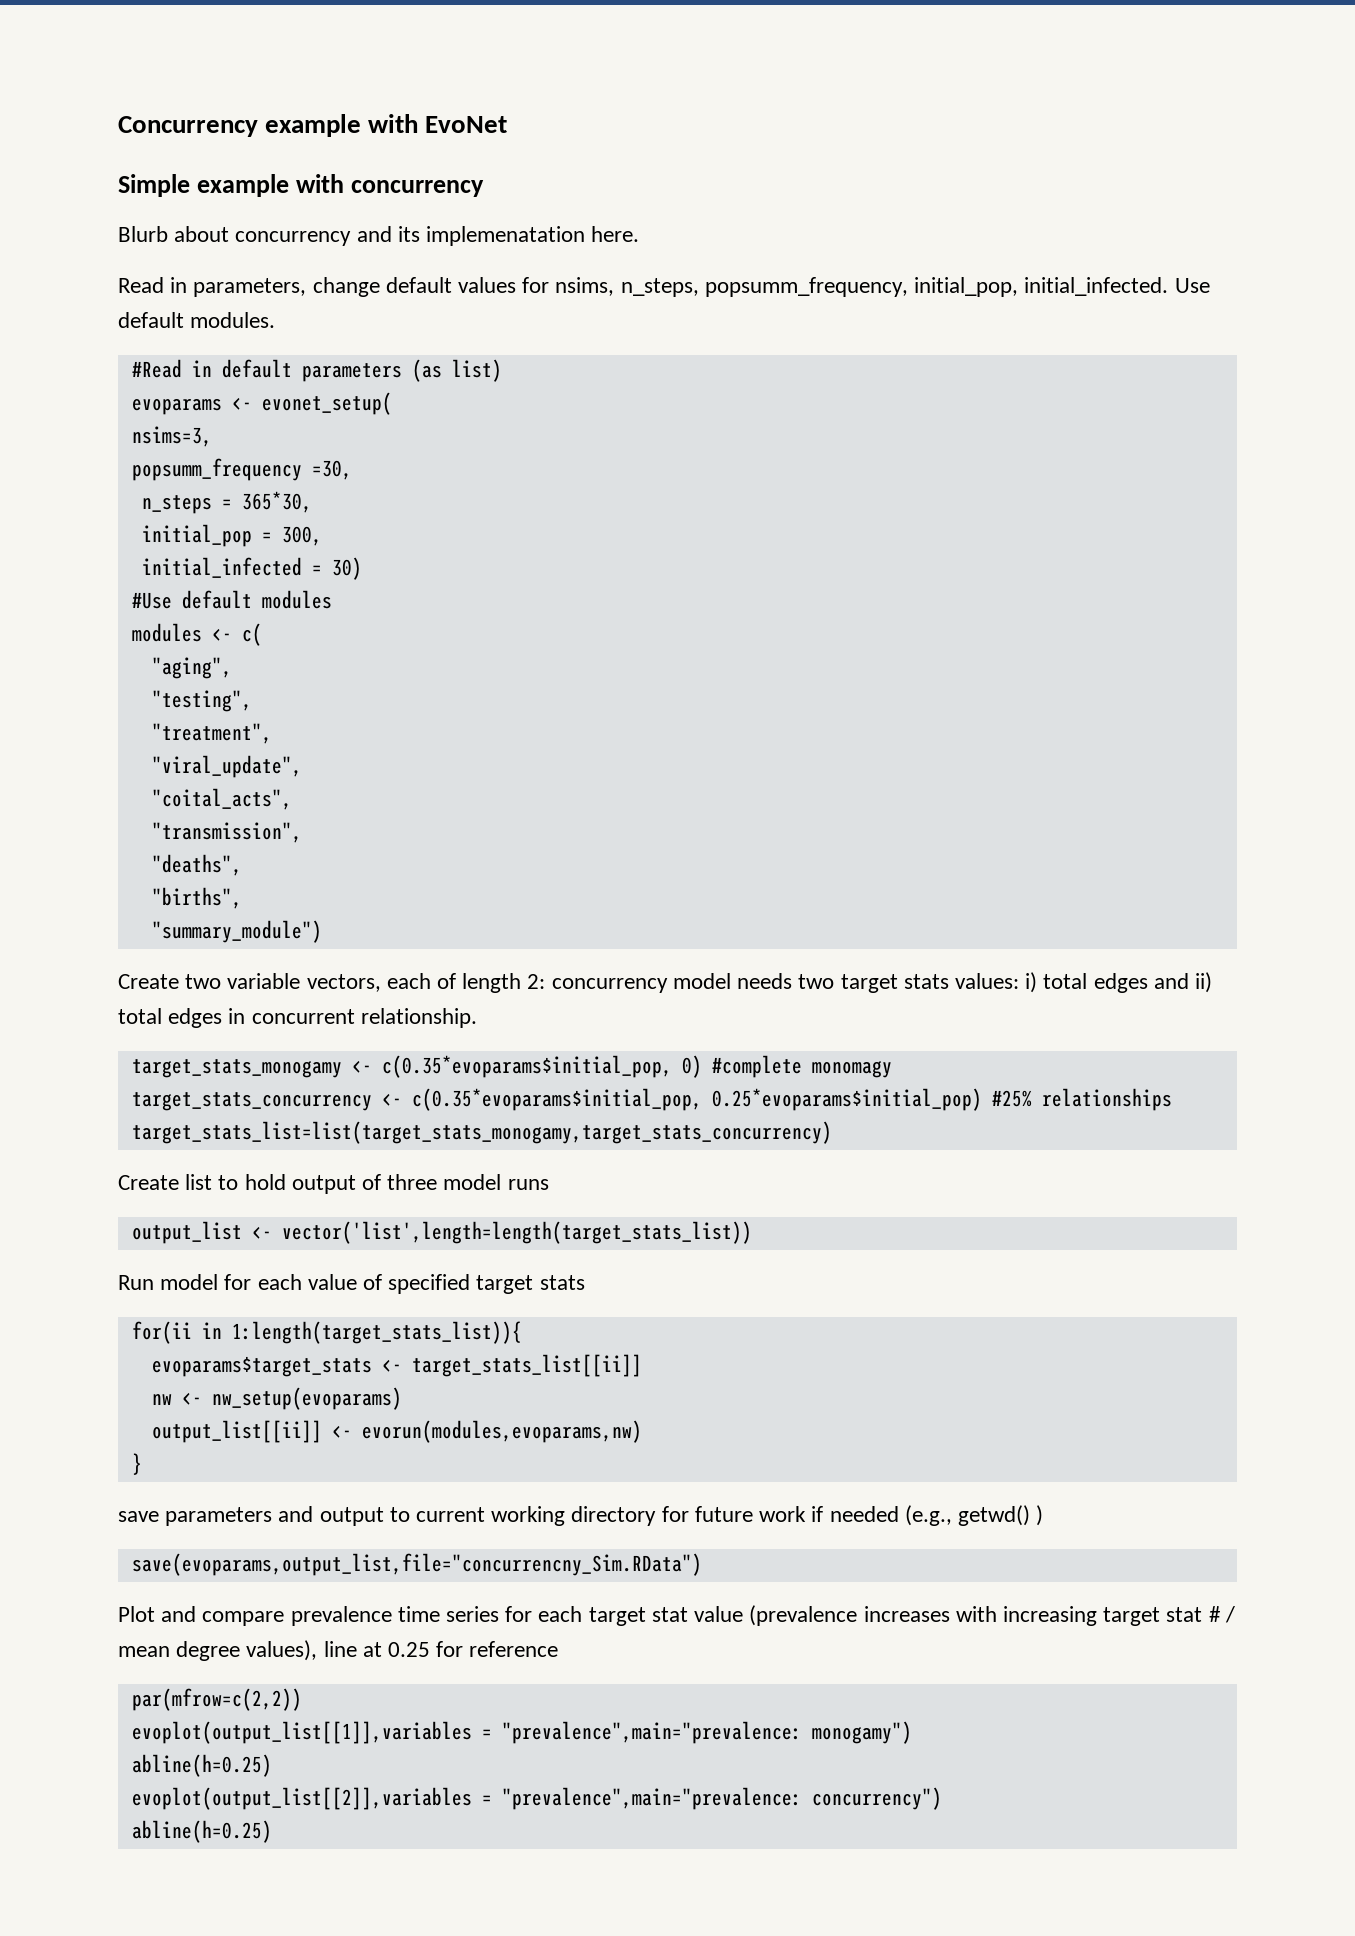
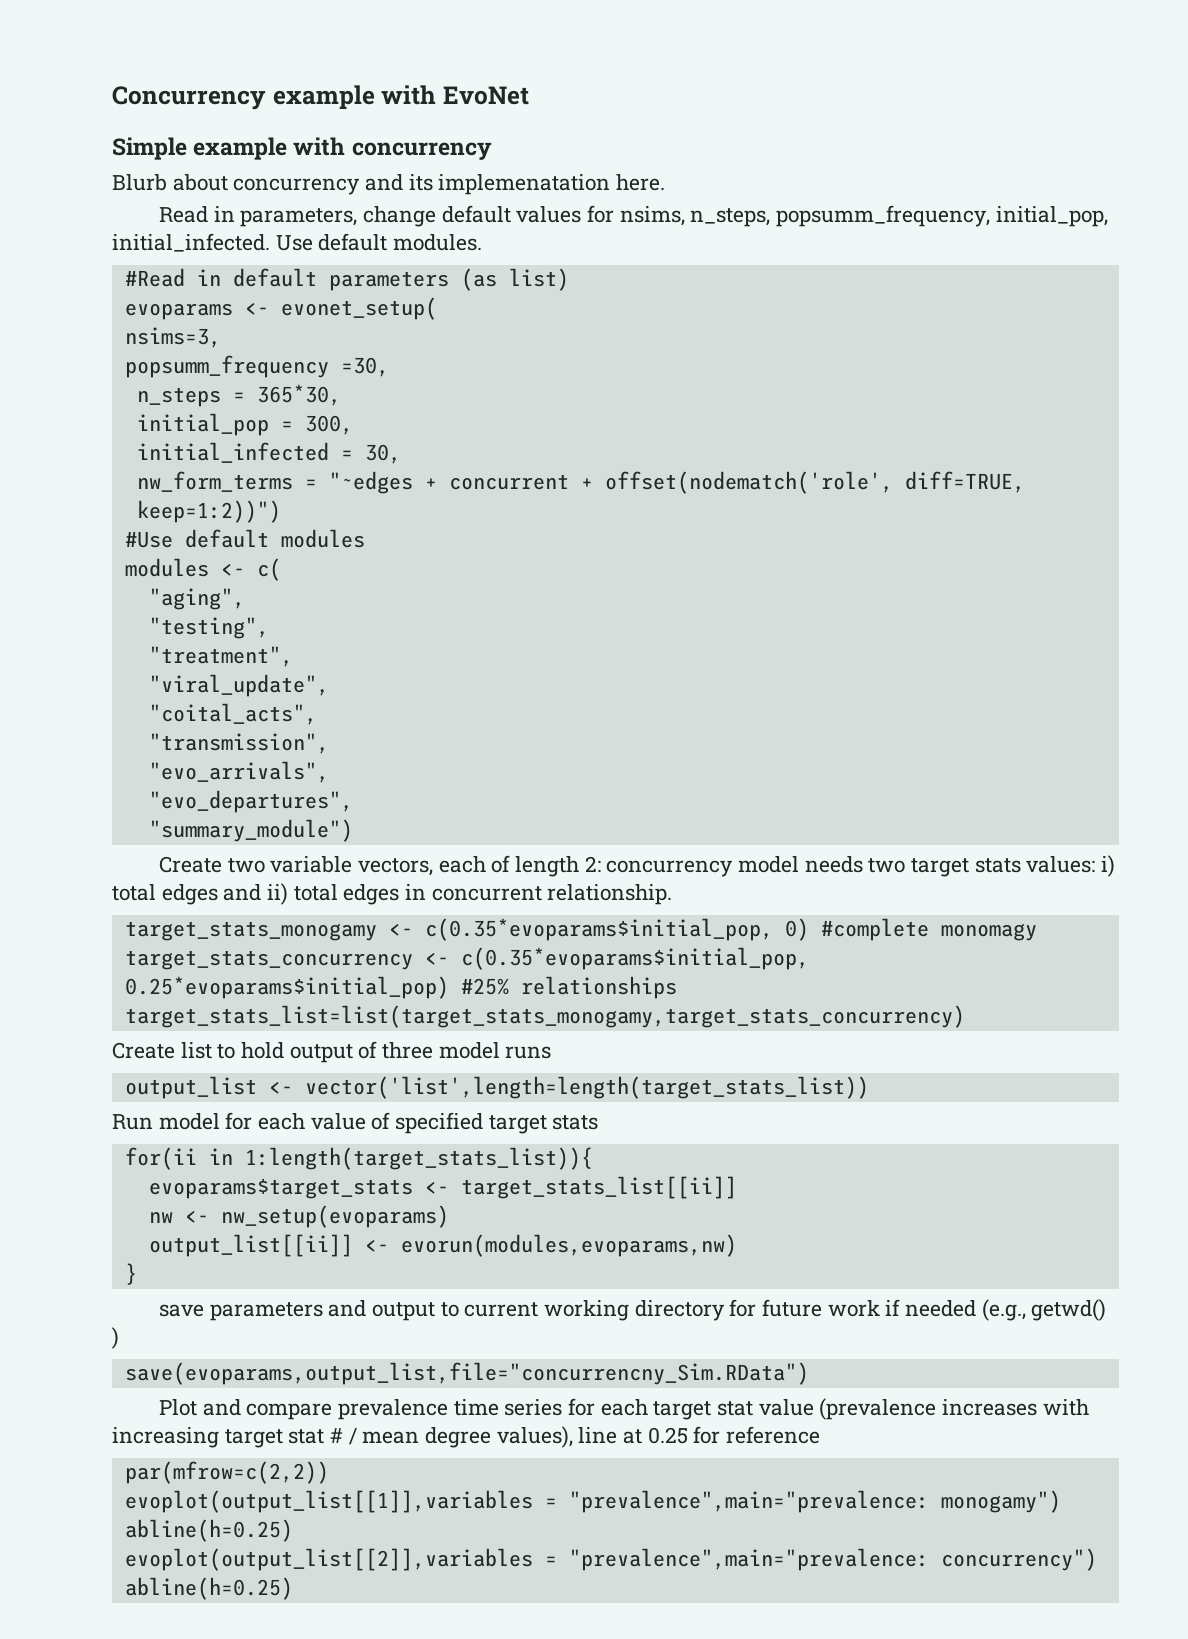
[331,557,362,580] 30) -> [364,444,401,464] [136,471,1025,494] [136,500,281,523] 30, // nw_form_terms = "~edges + concurrent + offset(nodematch('role', diff=TRUE, keep=1:2))")
[151,854,242,876] [151,887,242,909] "deaths", // "births", -> [148,761,329,783] [148,790,353,813] "evo_arrivals", // "evo_departures",

